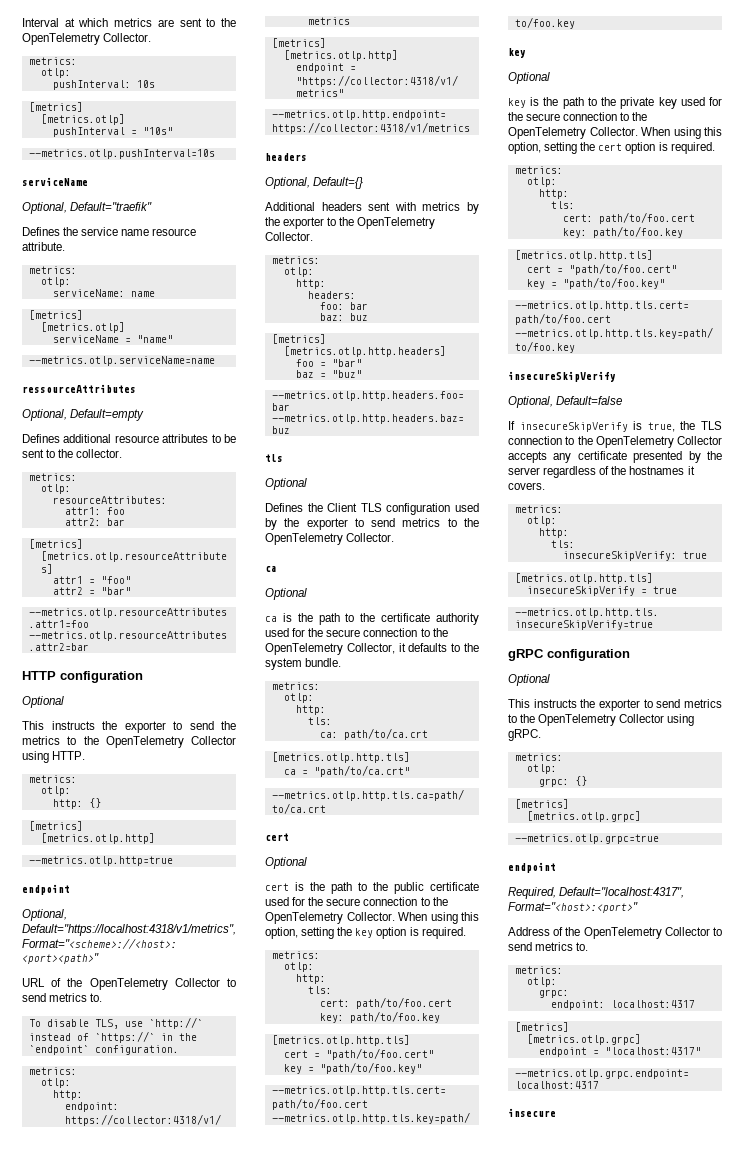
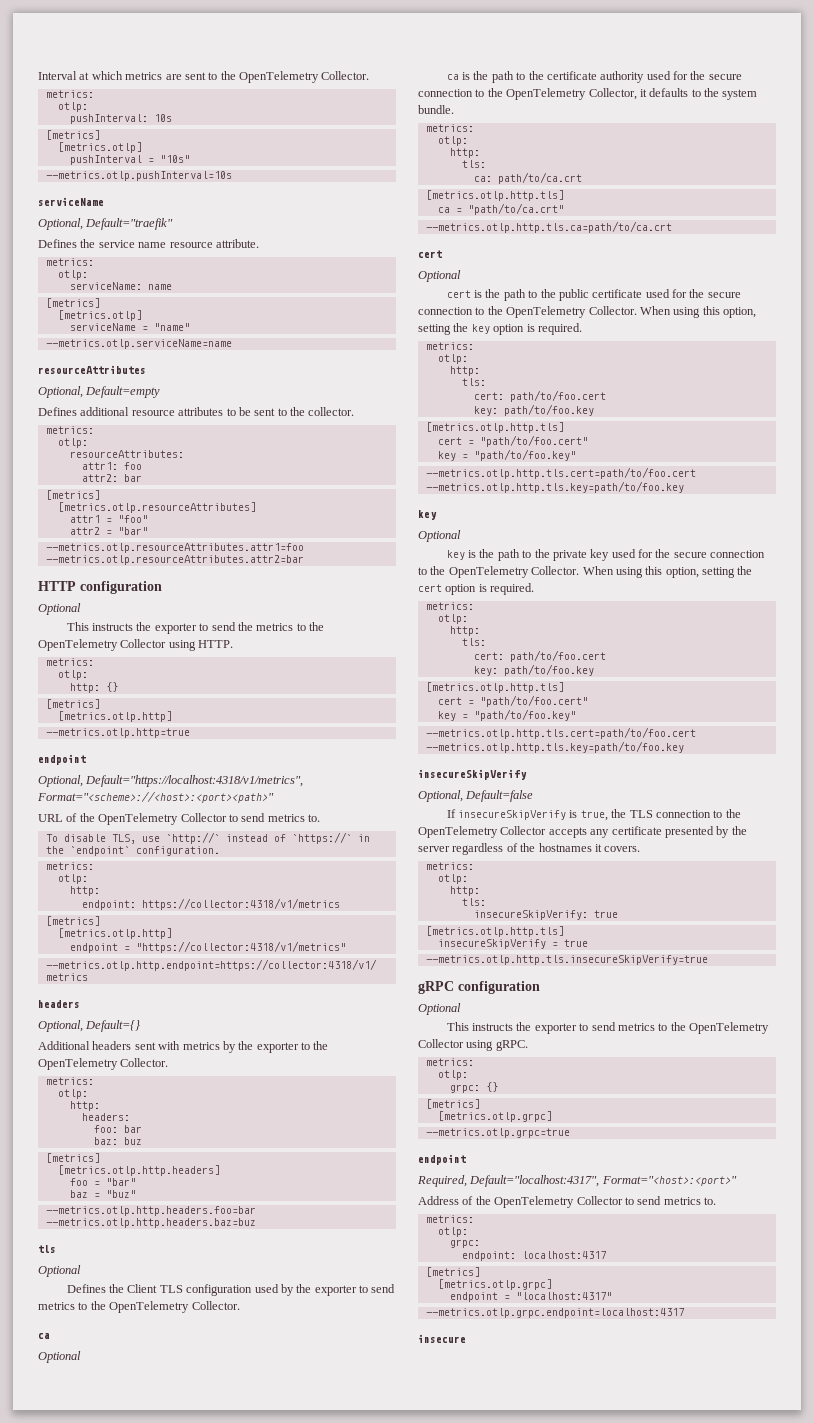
[22,384,136,393] ressourceAttributes -> [38,365,146,374] resourceAttributes

